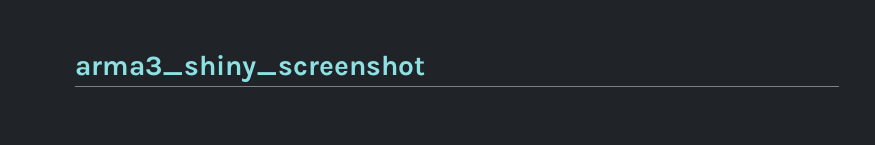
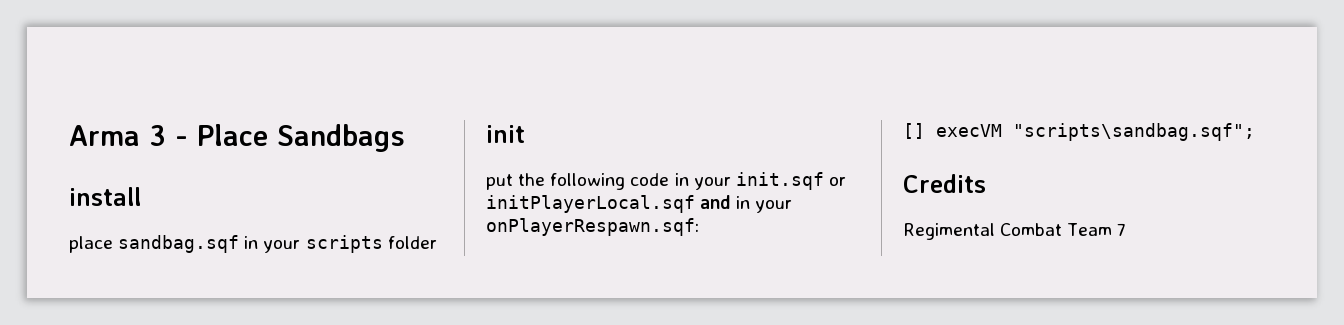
[75,55,425,83] arma3_shiny_screenshot -> [69,124,405,152] [69,187,141,206] [69,235,437,253] [486,125,525,143] [486,172,846,190] [486,195,793,213] [486,218,699,236] [903,123,1255,141] [903,174,986,193] [903,223,1127,240] Arma 3 - Place Sandbags // install // place sandbag.sqf in your scripts folder // init // put the following code in your init.sqf or initPlayerLocal.sqf and in your onPlayerRespawn.sqf: // [] execVM "scripts\sandbag.sqf"; // Credits // Regimental Combat Team 7

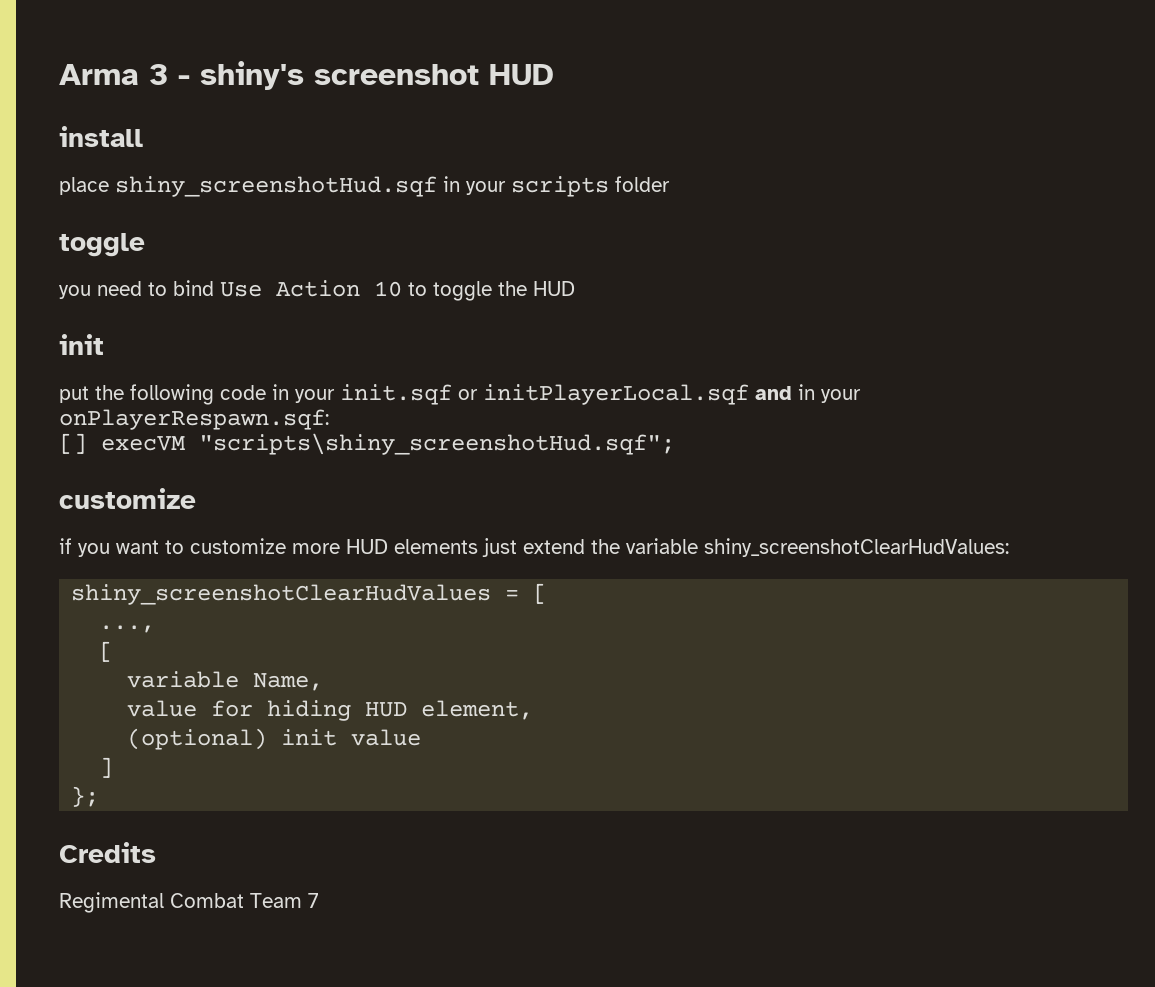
[197,124,405,152] Place Sandbags -> [200,61,554,90] shiny's screenshot HUD
[118,235,240,253] sandbag.sqf -> [115,176,437,197] shiny_screenshotHud.sqf
(437, 242) none -> [59,233,145,257] [59,280,575,301] // toggle // you need to bind Use Action 10 to toggle the HUD
[1013,123,1255,141] "scripts\sandbag.sqf"; -> [199,433,675,455] [59,488,196,509] [59,538,1009,557] [71,583,548,605] [99,625,156,633] [99,641,114,662] [127,671,324,691] [127,700,534,721] [127,728,422,750] [99,757,114,778] [71,786,100,807] "scripts\shiny_screenshotHud.sqf"; // customize // if you want to customize more HUD elements just extend the variable shiny_screenshotClearHudValues: // shiny_screenshotClearHudValues = [ // ..., // [ // variable Name, // value for hiding HUD element, // (optional) init value // ] // };

